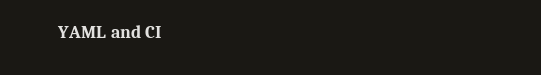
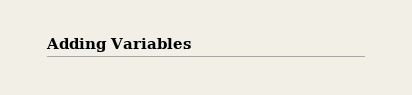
[57,25,162,38] YAML and CI -> [46,38,191,52] Adding Variables

